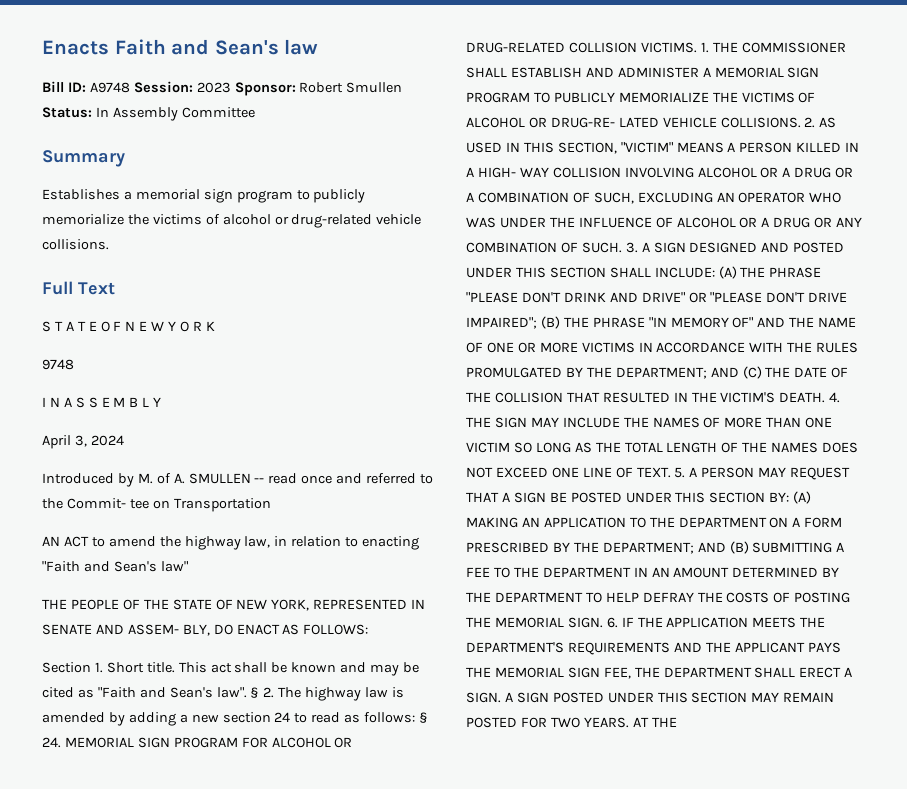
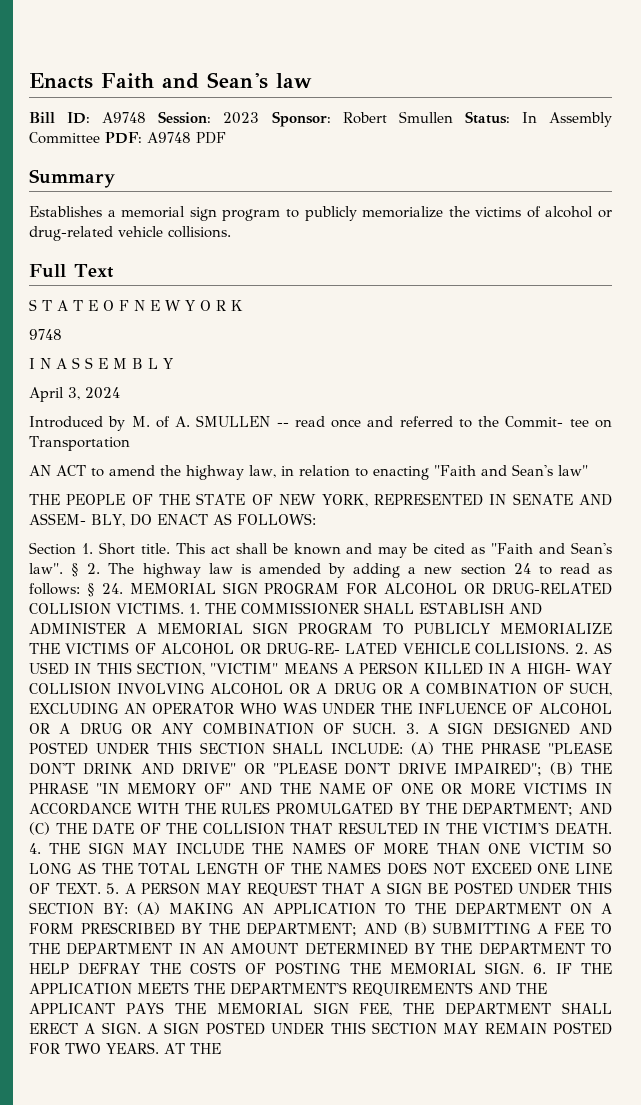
(255, 112) none -> [105,132,226,144] PDF: A9748 PDF

